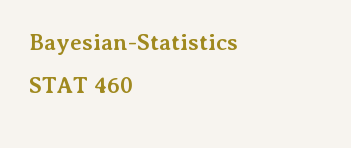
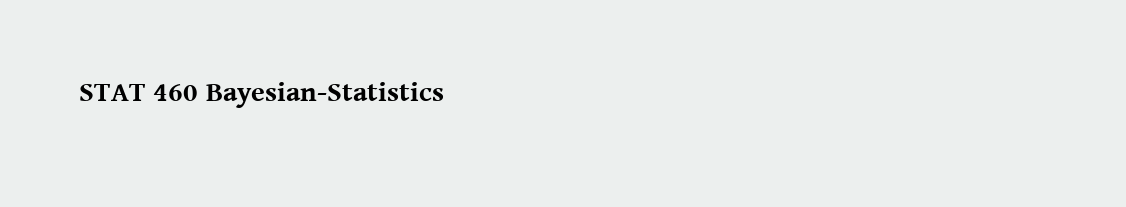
[29,34,238,55] Bayesian-Statistics // -> (79, 92) none
(134, 85) none -> [205,82,444,108] Bayesian-Statistics

